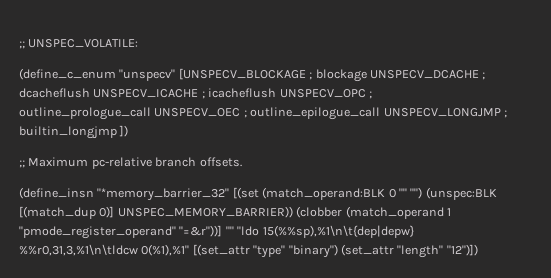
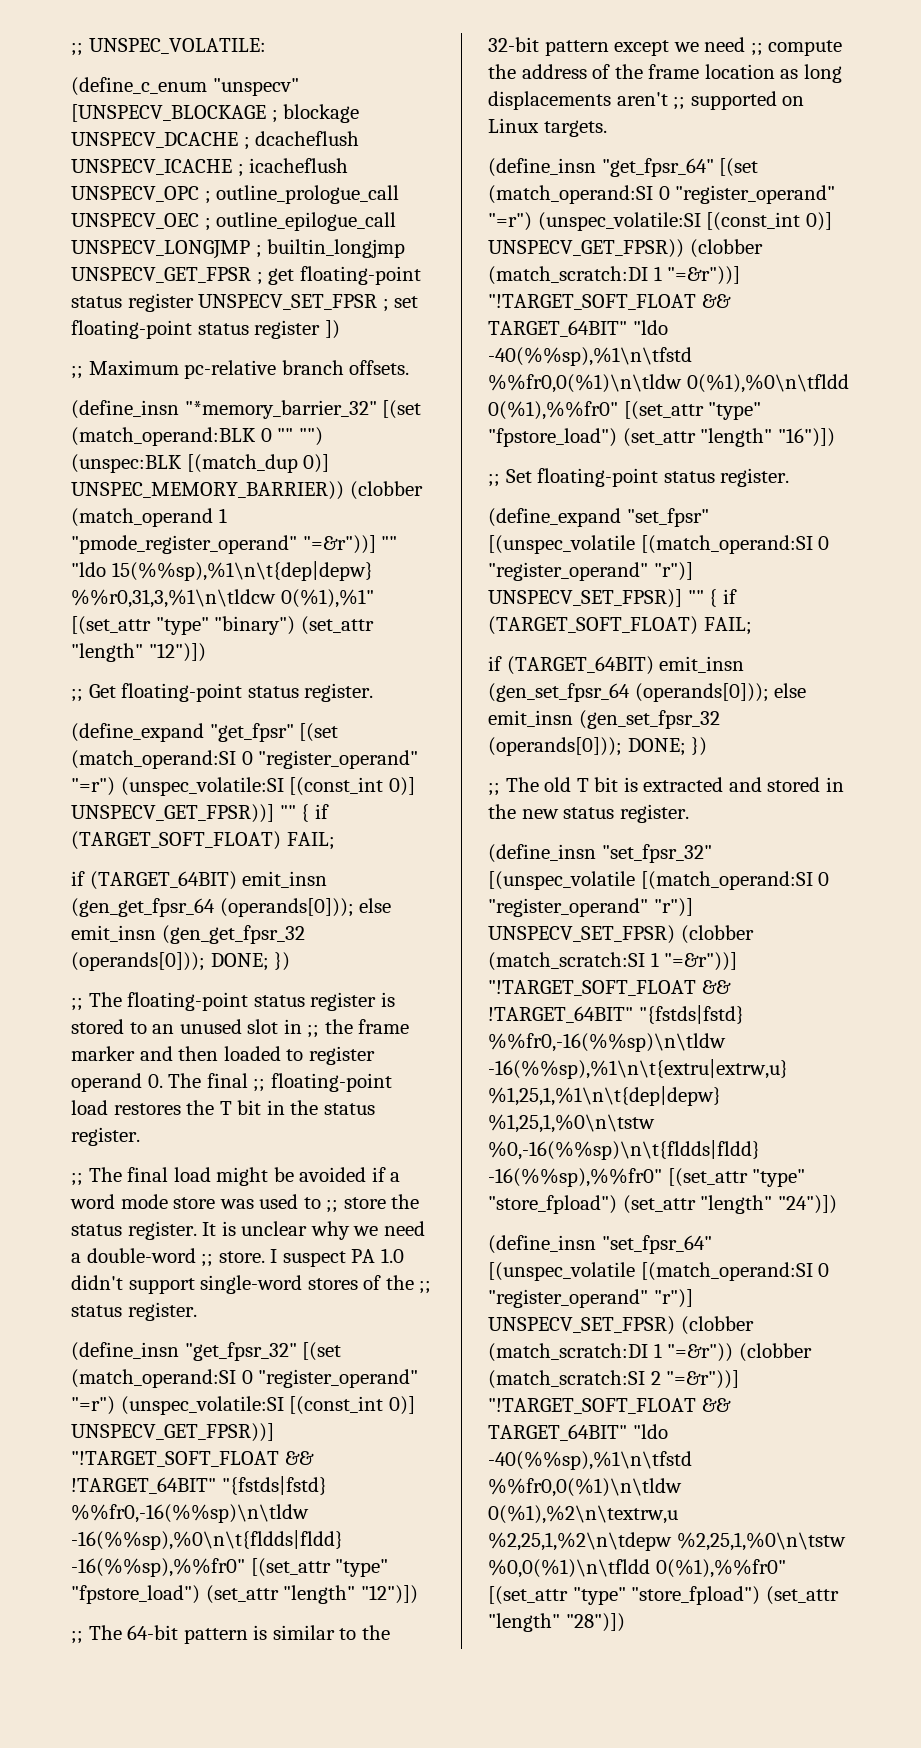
(117, 132) none -> [71,266,421,285] [71,293,419,312] [71,320,321,339] UNSPECV_GET_FPSR ; get floating-point status register UNSPECV_SET_FPSR ; set floating-point status register
(478, 250) none -> [71,683,374,702] [71,723,339,742] [71,750,419,769] [71,777,415,796] [71,804,329,823] [71,831,335,850] [71,871,328,890] [71,898,392,917] [71,925,305,944] [71,952,291,971] [71,992,395,1011] [71,1019,410,1038] [71,1046,375,1065] [71,1073,392,1092] [71,1100,375,1115] [71,1127,140,1146] [71,1167,401,1186] [70,1194,420,1213] [71,1221,425,1240] [71,1248,404,1267] [71,1275,432,1294] [71,1302,197,1321] [71,1342,342,1361] [71,1369,419,1388] [71,1396,415,1415] [71,1423,274,1442] [71,1451,314,1467] [71,1476,327,1495] [71,1504,309,1523] [71,1530,343,1550] [71,1558,389,1577] [71,1585,418,1604] [71,1625,390,1644] [488,37,843,56] [488,64,842,83] [488,91,805,110] [488,118,607,137] [488,158,759,177] [488,185,836,204] [488,212,832,231] [488,239,763,258] [488,266,741,285] [488,294,731,310] [488,320,668,337] [488,347,692,366] [488,374,849,393] [488,401,762,420] [488,428,835,447] [488,468,790,487] [488,508,709,527] [488,535,830,554] [488,562,693,581] [488,589,737,608] [488,616,752,635] [488,656,745,675] [488,683,807,702] [488,710,720,729] [488,737,708,756] [488,777,844,796] [488,804,689,823] [488,844,712,863] [488,871,830,890] [488,898,693,917] [488,925,754,944] [488,952,738,971] [488,980,731,996] [488,1005,744,1024] [488,1033,726,1052] [488,1059,788,1079] [488,1086,721,1106] [488,1114,655,1133] [488,1140,760,1160] [488,1168,806,1187] [488,1195,837,1214] [488,1235,712,1254] [488,1262,830,1281] [488,1289,693,1308] [488,1316,754,1335] [488,1343,812,1362] [488,1370,740,1389] [488,1398,731,1414] [488,1424,668,1441] [488,1451,692,1470] [488,1478,682,1497] [488,1505,678,1524] [488,1532,846,1551] [488,1559,786,1578] [488,1586,839,1605] [488,1613,625,1632] // ;; Get floating-point status register. // (define_expand "get_fpsr" [(set (match_operand:SI 0 "register_operand" "=r") (unspec_volatile:SI [(const_int 0)] UNSPECV_GET_FPSR))] "" { if (TARGET_SOFT_FLOAT) FAIL; // if (TARGET_64BIT) emit_insn (gen_get_fpsr_64 (operands[0])); else emit_insn (gen_get_fpsr_32 (operands[0])); DONE; }) // ;; The floating-point status register is stored to an unused slot in ;; the frame marker and then loaded to register operand 0. The final ;; floating-point load restores the T bit in the status register. // ;; The final load might be avoided if a word mode store was used to ;; store the status register. It is unclear why we need a double-word ;; store. I suspect PA 1.0 didn't support single-word stores of the ;; status register. // (define_insn "get_fpsr_32" [(set (match_operand:SI 0 "register_operand" "=r") (unspec_volatile:SI [(const_int 0)] UNSPECV_GET_FPSR))] "!TARGET_SOFT_FLOAT && !TARGET_64BIT" "{fstds|fstd} %%fr0,-16(%%sp)\n\tldw -16(%%sp),%0\n\t{fldds|fldd} -16(%%sp),%%fr0" [(set_attr "type" "fpstore_load") (set_attr "length" "12")]) // ;; The 64-bit pattern is similar to the 32-bit pattern except we need ;; compute the address of the frame location as long displacements aren't ;; supported on Linux targets. // (define_insn "get_fpsr_64" [(set (match_operand:SI 0 "register_operand" "=r") (unspec_volatile:SI [(const_int 0)] UNSPECV_GET_FPSR)) (clobber (match_scratch:DI 1 "=&r"))] "!TARGET_SOFT_FLOAT && TARGET_64BIT" "ldo -40(%%sp),%1\n\tfstd %%fr0,0(%1)\n\tldw 0(%1),%0\n\tfldd 0(%1),%%fr0" [(set_attr "type" "fpstore_load") (set_attr "length" "16")]) // ;; Set floating-point status register. // (define_expand "set_fpsr" [(unspec_volatile [(match_operand:SI 0 "register_operand" "r")] UNSPECV_SET_FPSR)] "" { if (TARGET_SOFT_FLOAT) FAIL; // if (TARGET_64BIT) emit_insn (gen_set_fpsr_64 (operands[0])); else emit_insn (gen_set_fpsr_32 (operands[0])); DONE; }) // ;; The old T bit is extracted and stored in the new status register. // (define_insn "set_fpsr_32" [(unspec_volatile [(match_operand:SI 0 "register_operand" "r")] UNSPECV_SET_FPSR) (clobber (match_scratch:SI 1 "=&r"))] "!TARGET_SOFT_FLOAT && !TARGET_64BIT" "{fstds|fstd} %%fr0,-16(%%sp)\n\tldw -16(%%sp),%1\n\t{extru|extrw,u} %1,25,1,%1\n\t{dep|depw} %1,25,1,%0\n\tstw %0,-16(%%sp)\n\t{fldds|fldd} -16(%%sp),%%fr0" [(set_attr "type" "store_fpload") (set_attr "length" "24")]) // (define_insn "set_fpsr_64" [(unspec_volatile [(match_operand:SI 0 "register_operand" "r")] UNSPECV_SET_FPSR) (clobber (match_scratch:DI 1 "=&r")) (clobber (match_scratch:SI 2 "=&r"))] "!TARGET_SOFT_FLOAT && TARGET_64BIT" "ldo -40(%%sp),%1\n\tfstd %%fr0,0(%1)\n\tldw 0(%1),%2\n\textrw,u %2,25,1,%2\n\tdepw %2,25,1,%0\n\tstw %0,0(%1)\n\tfldd 0(%1),%%fr0" [(set_attr "type" "store_fpload") (set_attr "length" "28")])

